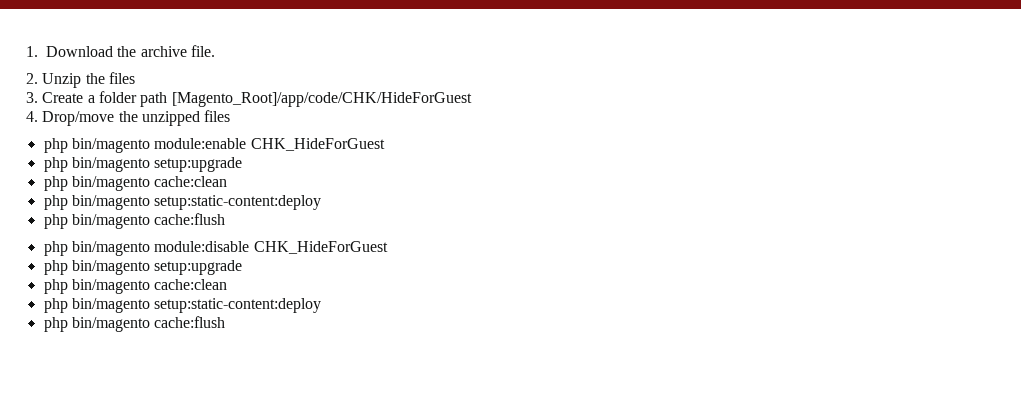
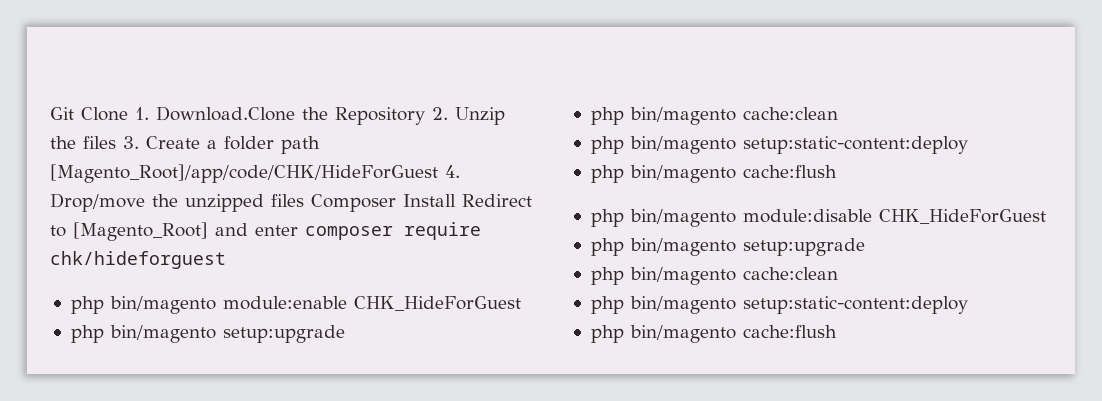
[26,45,215,57] 1. Download the archive file. // -> [50,106,425,125] Git Clone 1. Download.Clone the Repository
(135, 78) // -> (116, 142) none
(472, 99) // -> (438, 173) none
(231, 116) none -> [311,194,532,212] [50,222,481,241] [50,251,226,269] Composer Install Redirect to [Magento_Root] and enter composer require chk/hideforguest

